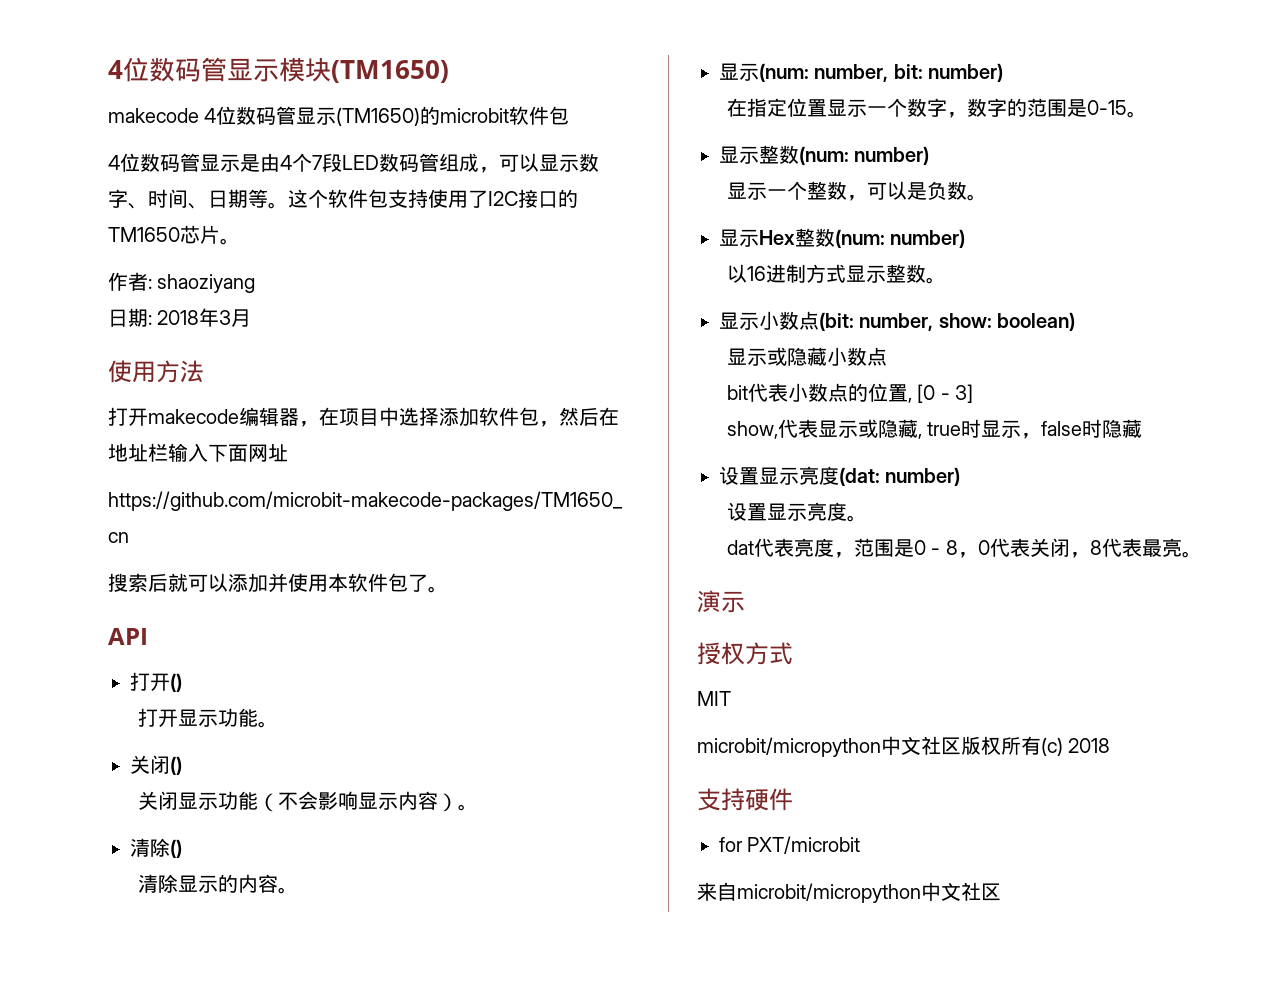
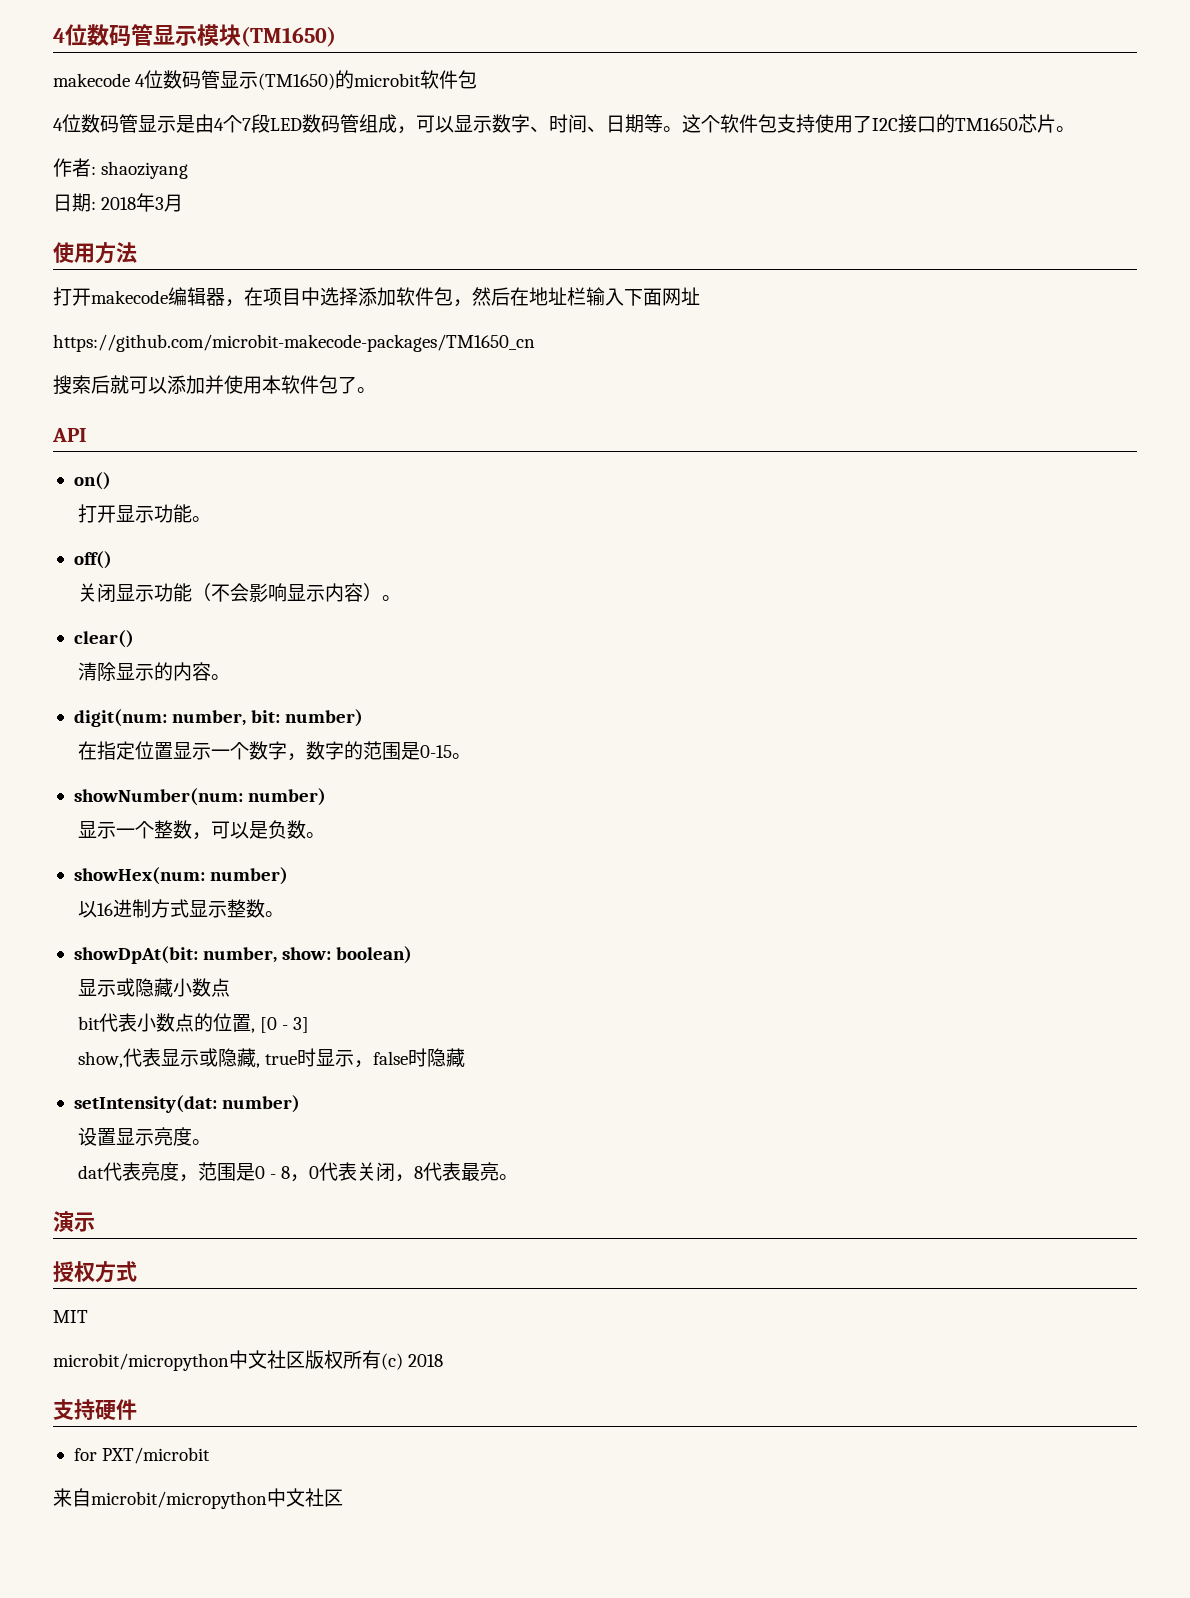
[130,672,182,692] 打开() -> [73,472,111,490] on()
[130,755,182,775] 关闭() -> [73,551,112,569] off()
[130,838,182,858] 清除() -> [73,630,134,648] clear()
[719,63,809,82] 显示(num: -> [73,709,167,727] digit(num:
[719,145,849,165] 显示整数(num: -> [73,788,243,806] showNumber(num:
[719,228,885,248] 显示Hex整数(num: -> [73,867,205,885] showHex(num:
[719,311,854,331] 显示小数点(bit: -> [73,946,198,964] showDpAt(bit:
[719,466,880,486] 设置显示亮度(dat: -> [73,1095,217,1113] setIntensity(dat:

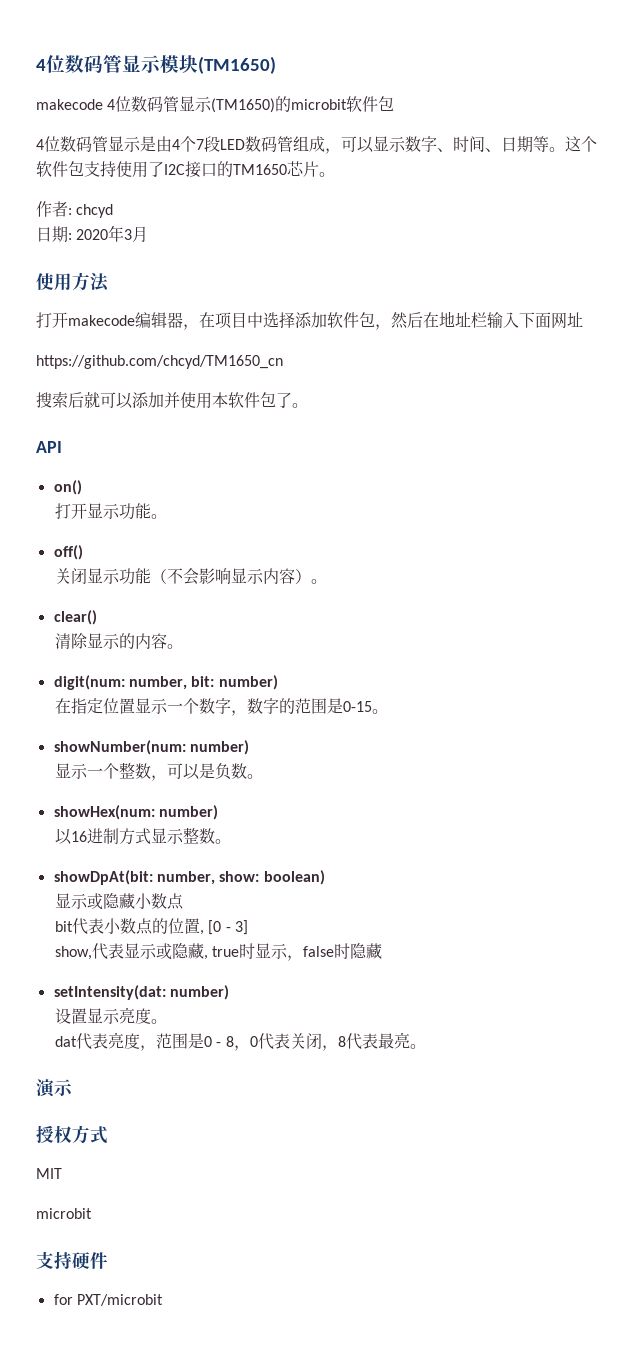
[101,161,189,179] shaoziyang -> [76,204,114,218] chcyd
[101,197,137,210] 2018 -> [76,229,109,240] 2020
[53,334,535,352] https://github.com/microbit-makecode-packages/TM1650_cn -> [36,355,283,369] https://github.com/chcyd/TM1650_cn
[53,1350,444,1371] microbit/micropython中文社区版权所有(c) 2018 -> [36,1208,92,1219] microbit
[53,1488,343,1509] // 来自microbit/micropython中文社区 -> (163, 1300) none

